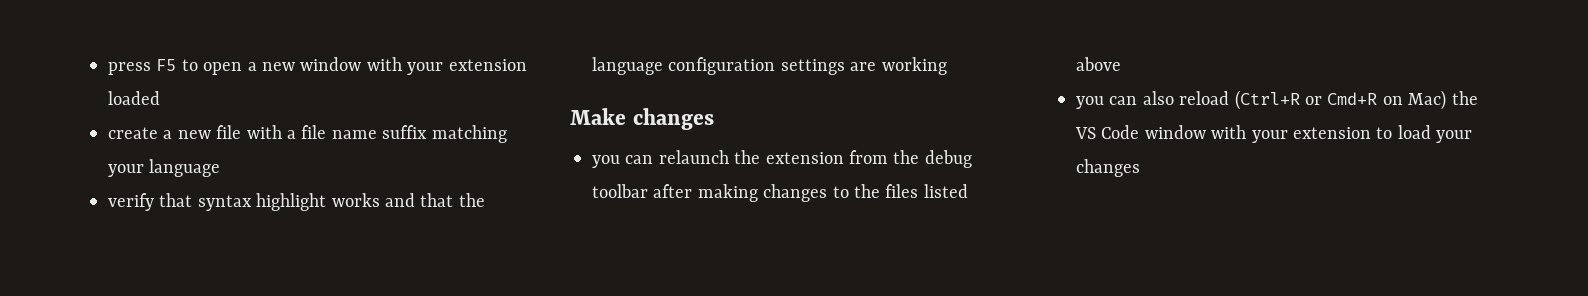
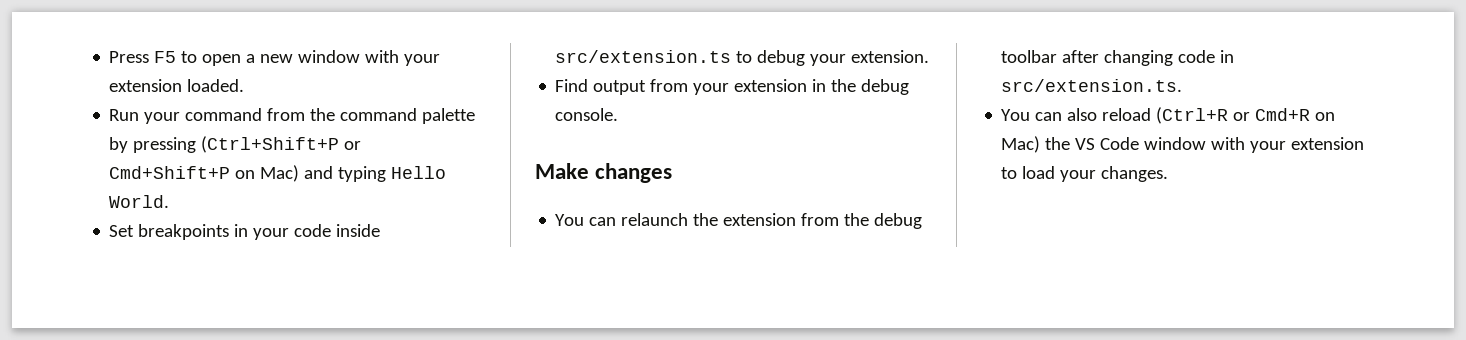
[108,62,151,75] press -> [109,51,150,63] Press
[108,91,160,105] [108,125,507,143] [108,159,221,177] [108,193,485,211] [592,57,947,75] loaded // create a new file with a file name suffix matching your language // verify that syntax highlight works and that the language configuration settings are working -> [187,79,245,92] [109,108,476,124] [109,136,362,153] [109,165,447,182] [109,195,170,208] [109,224,381,240] [555,50,930,66] [555,79,910,95] [555,108,619,121] loaded. // Run your command from the command palette by pressing (Ctrl+Shift+P or Cmd+Shift+P on Mac) and typing Hello World. // Set breakpoints in your code inside src/extension.ts to debug your extension. // Find output from your extension in the debug console.
[592,155,620,168] you -> [555,214,585,226] You
[697,184,968,202] [1076,57,1121,71] [1076,96,1104,109] making changes to the files listed above // you -> [1104,50,1235,66] [1001,79,1183,92] [1001,109,1031,121] changing code in src/extension.ts. // You
[1076,159,1140,177] changes -> [1101,166,1169,182] changes.

